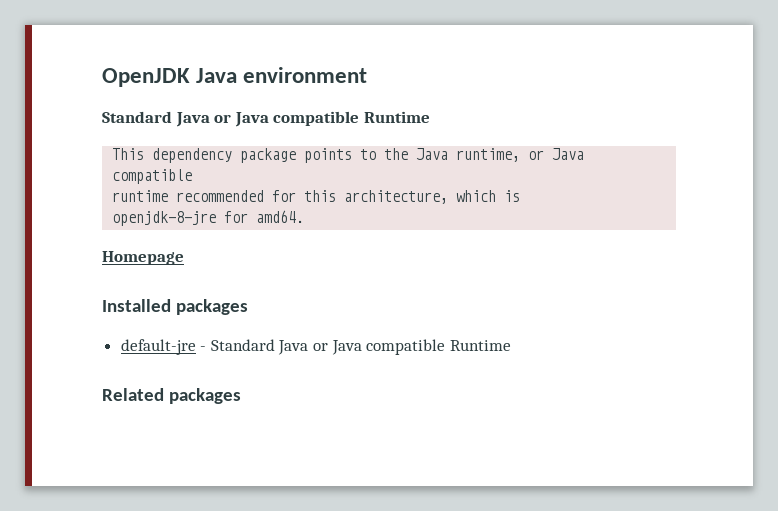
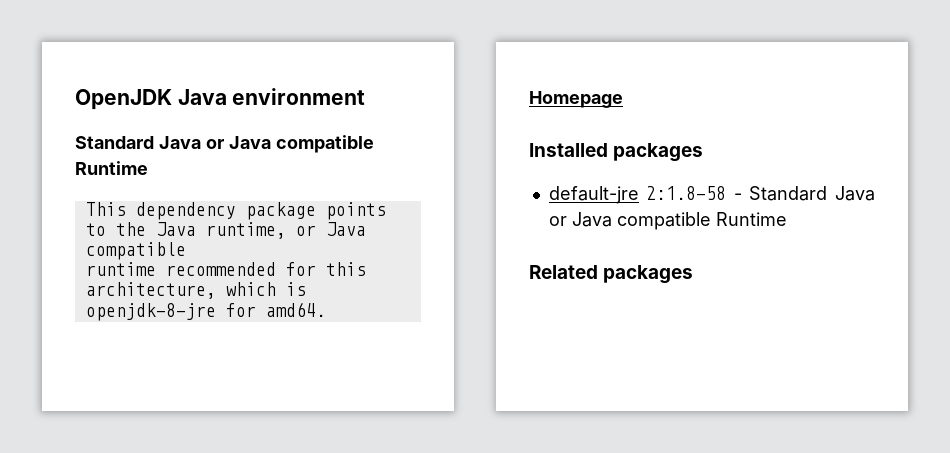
(196, 347) none -> [646,186,727,200] 2:1.8-58

